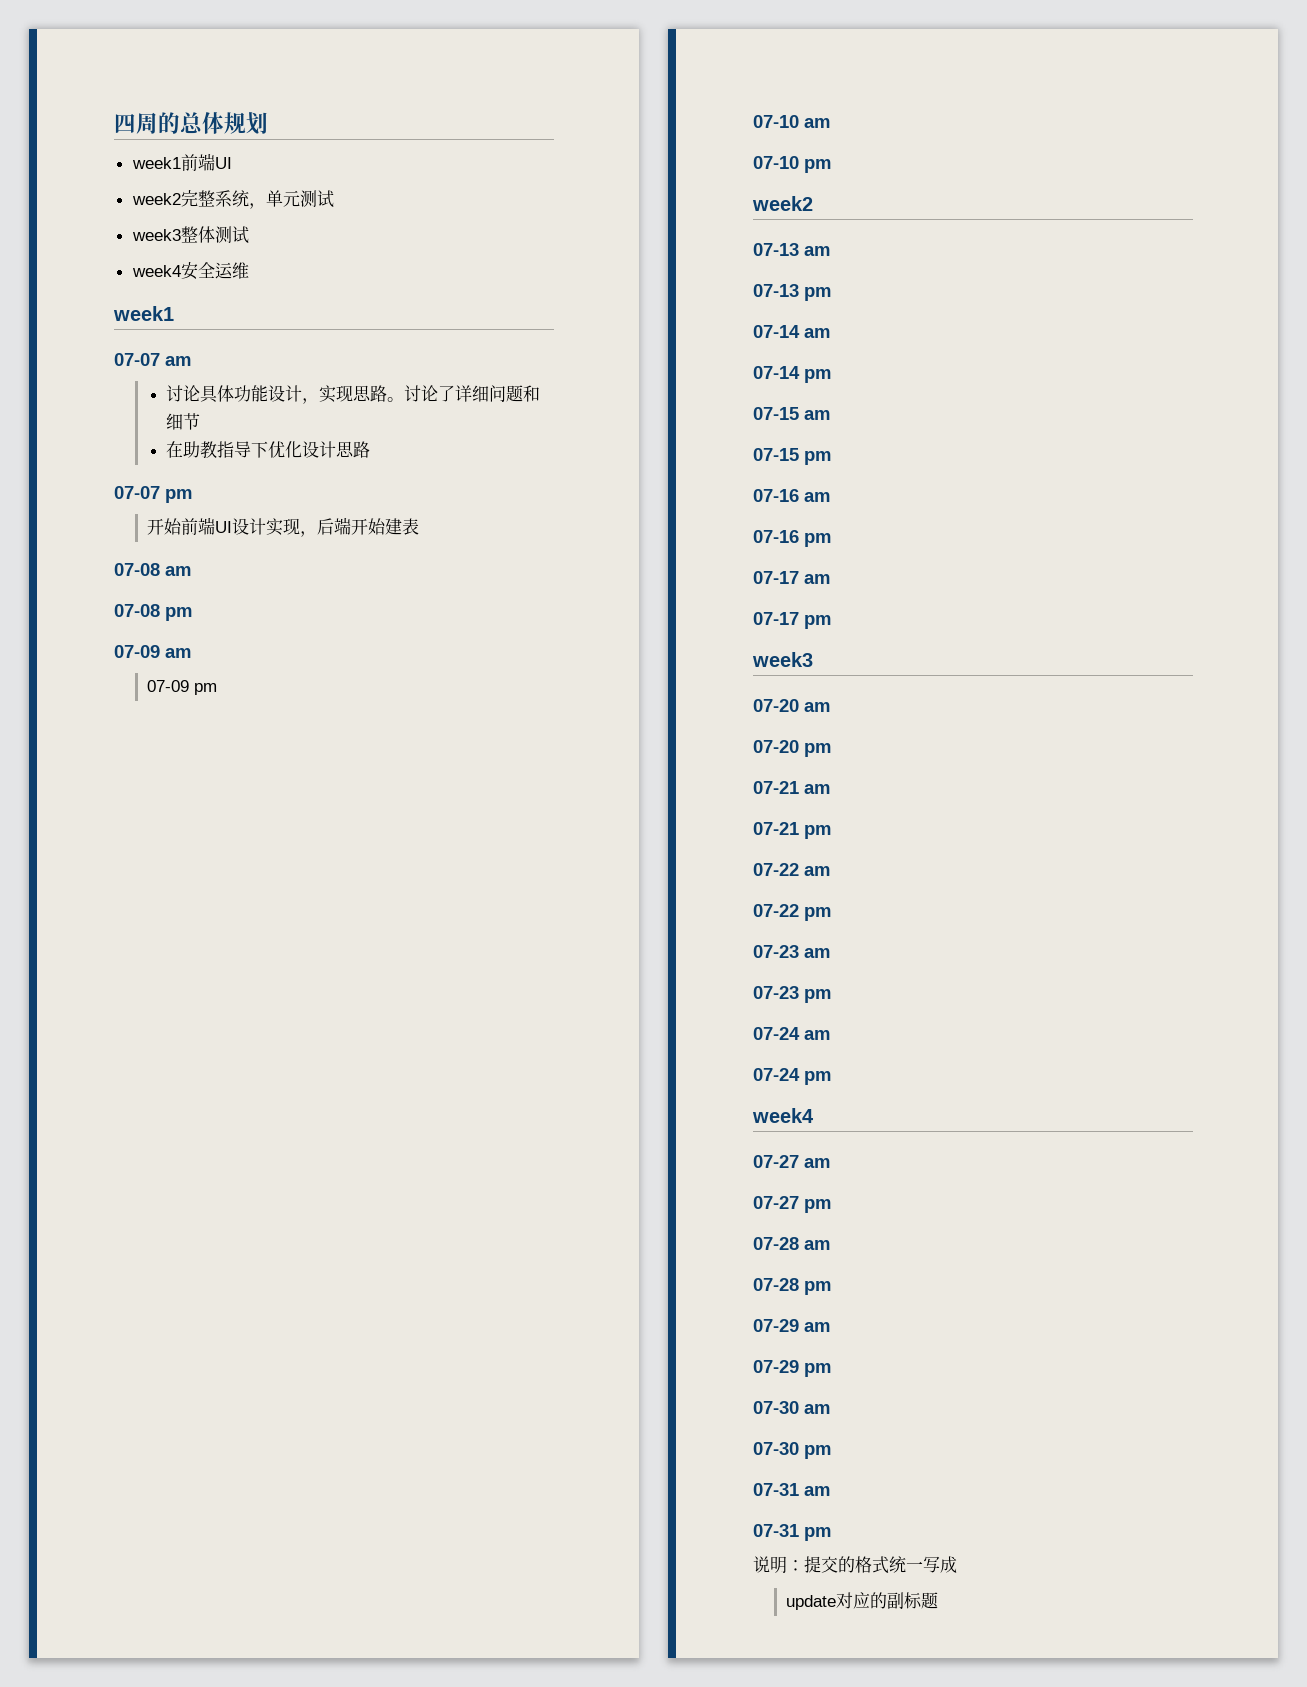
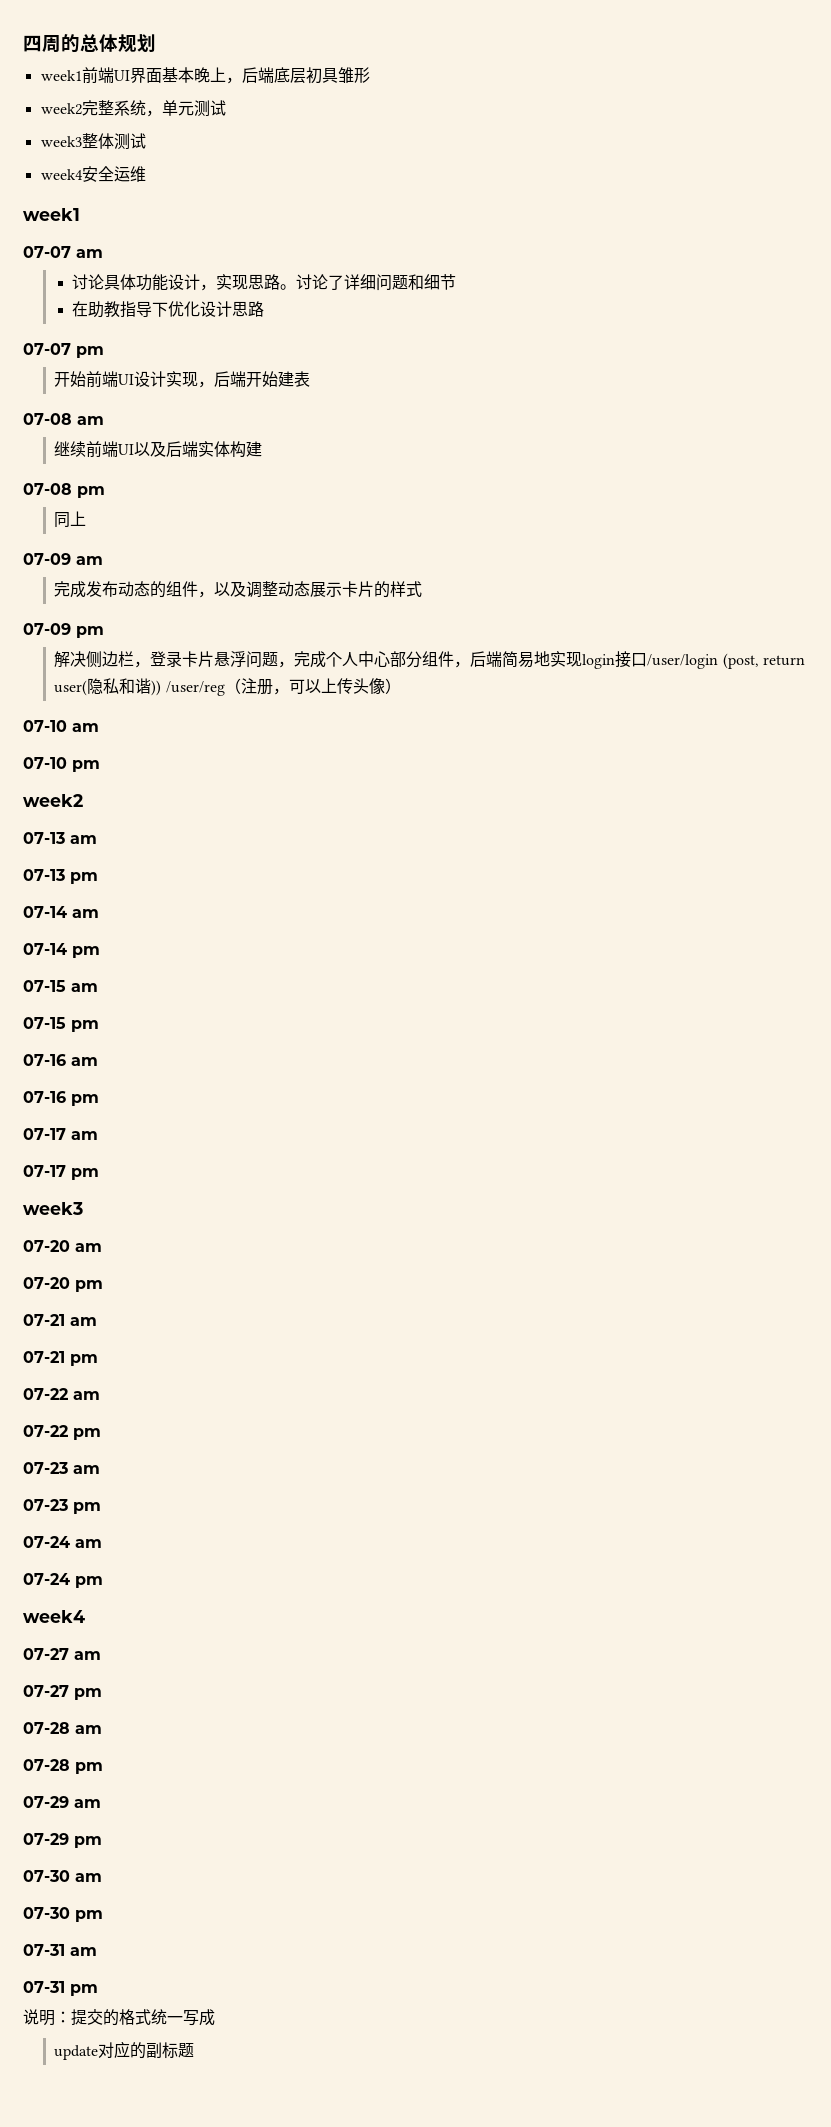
(232, 163) none -> [129,67,370,84] 界面基本晚上，后端底层初具雏形
(191, 571) none -> [54,441,263,458] // 继续前端UI以及后端实体构建
(192, 614) none -> [54,511,87,528] // 同上
[147,680,218,695] 07-09 pm -> [54,581,423,598] [23,623,104,638] [54,651,806,669] [54,678,401,696] 完成发布动态的组件，以及调整动态展示卡片的样式 // 07-09 pm // 解决侧边栏，登录卡片悬浮问题，完成个人中心部分组件，后端简易地实现login接口/user/login (post, return user(隐私和谐)) /user/reg（注册，可以上传头像）

